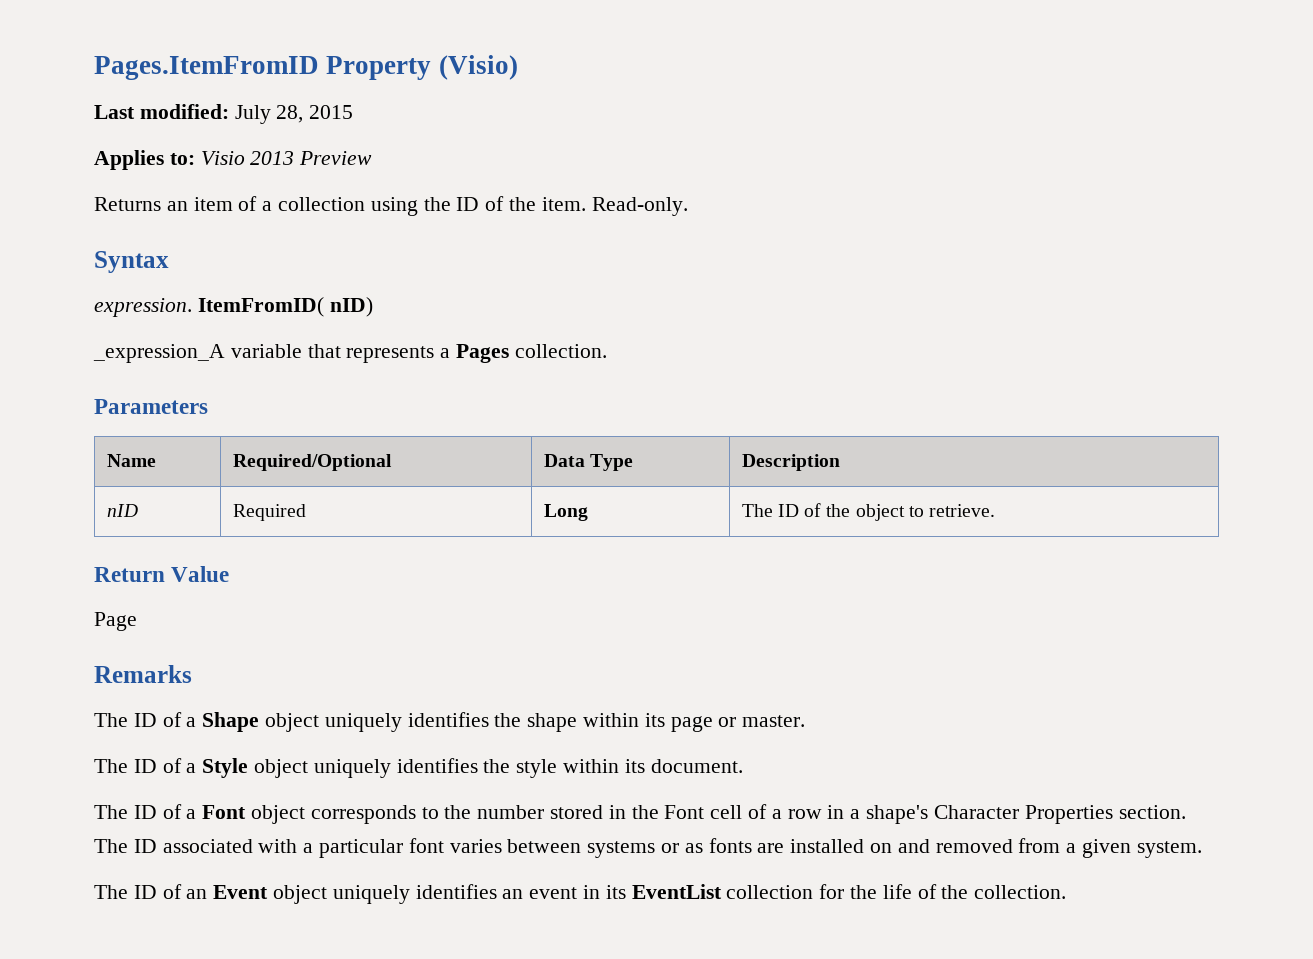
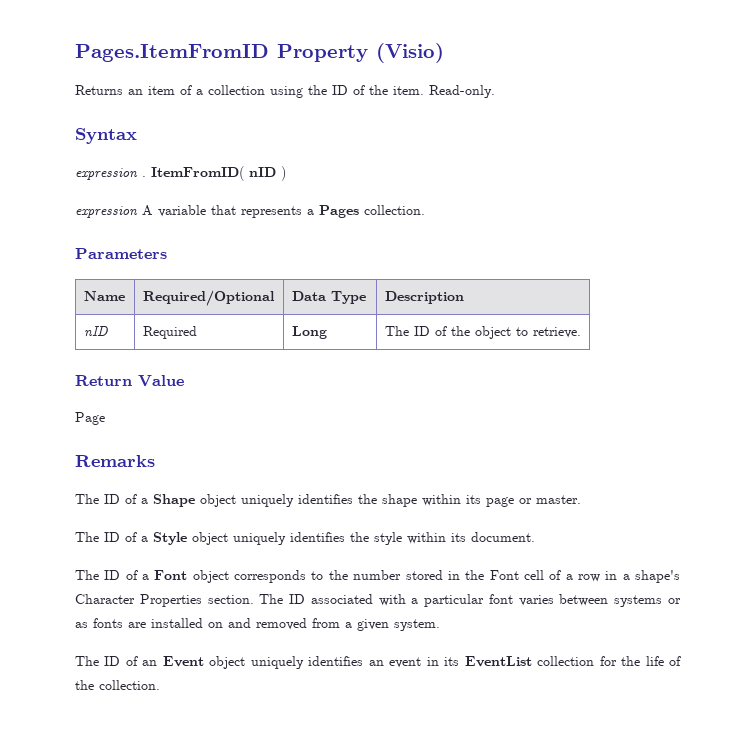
[94,104,354,124] [94,150,373,170] // Last modified: July 28, 2015 // Applies to: Visio 2013 Preview -> (444, 53) none
[94,297,373,317] [93,344,225,363] expression. ItemFromID( nID) // _expression_A -> [75,166,286,181] [75,205,153,218] expression . ItemFromID( nID ) // expression A

